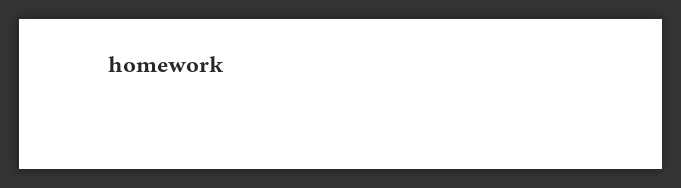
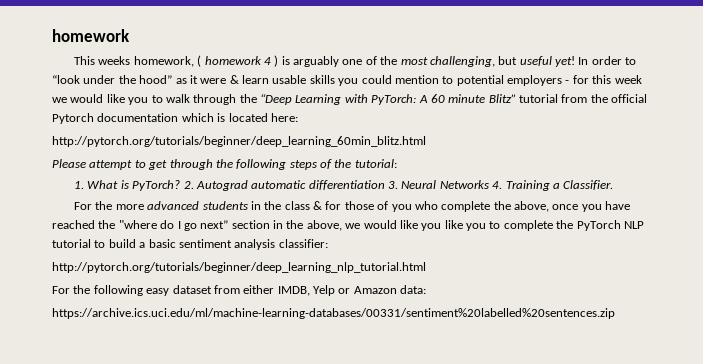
[108,56,224,72] homework -> [52,29,130,42] [74,55,637,67] [52,75,642,86] [52,94,648,105] [52,113,298,124] [52,136,426,147] [52,159,397,170] [74,180,614,191] [74,201,631,212] [52,220,644,231] [52,239,328,250] [52,262,426,273] [52,285,427,296] [52,308,615,319] homework // This weeks homework, ( homework 4 ) is arguably one of the most challenging, but useful yet! In order to “look under the hood” as it were & learn usable skills you could mention to potential employers - for this week we would like you to walk through the “Deep Learning with PyTorch: A 60 minute Blitz” tutorial from the official Pytorch documentation which is located here: // http://pytorch.org/tutorials/beginner/deep_learning_60min_blitz.html // Please attempt to get through the following steps of the tutorial: // 1. What is PyTorch? 2. Autograd automatic differentiation 3. Neural Networks 4. Training a Classifier. // For the more advanced students in the class & for those of you who complete the above, once you have reached the "where do I go next” section in the above, we would like you like you to complete the PyTorch NLP tutorial to build a basic sentiment analysis classifier: // http://pytorch.org/tutorials/beginner/deep_learning_nlp_tutorial.html // For the following easy dataset from either IMDB, Yelp or Amazon data: // https://archive.ics.uci.edu/ml/machine-learning-databases/00331/sentiment%20labelled%20sentences.zip

